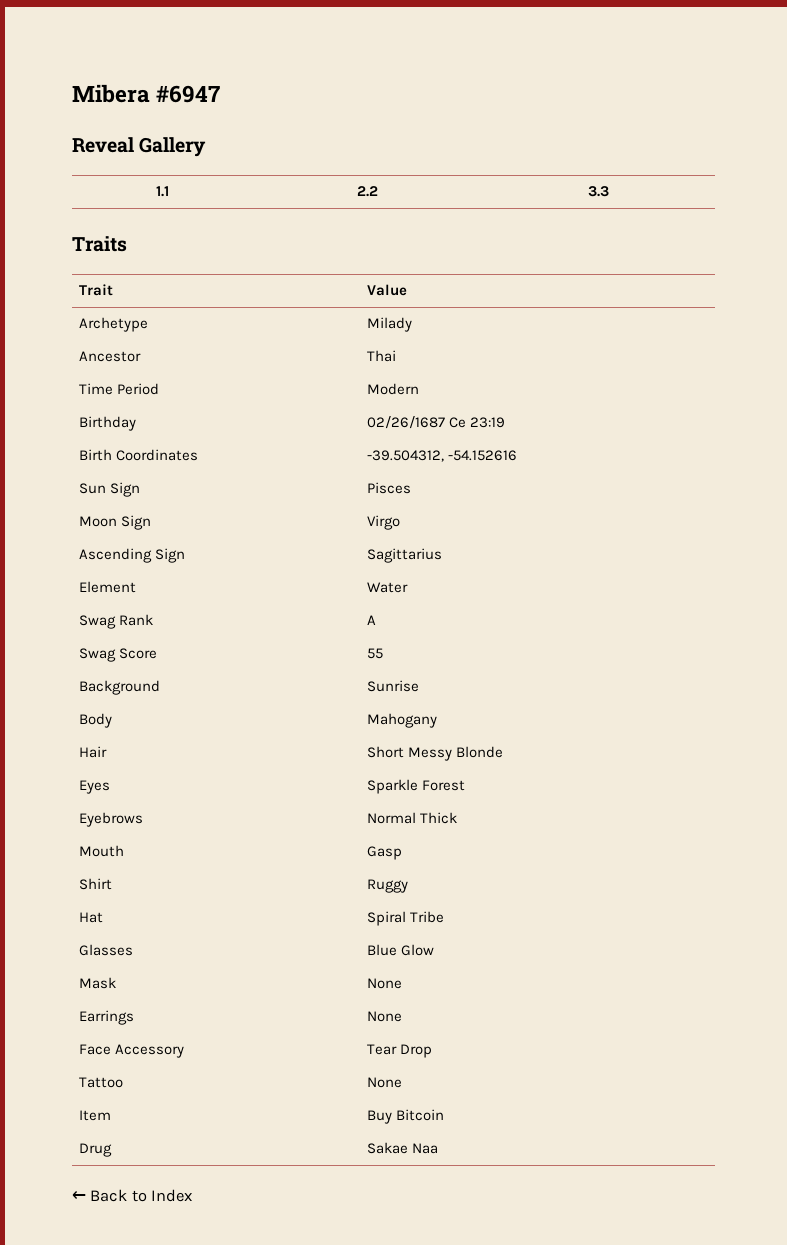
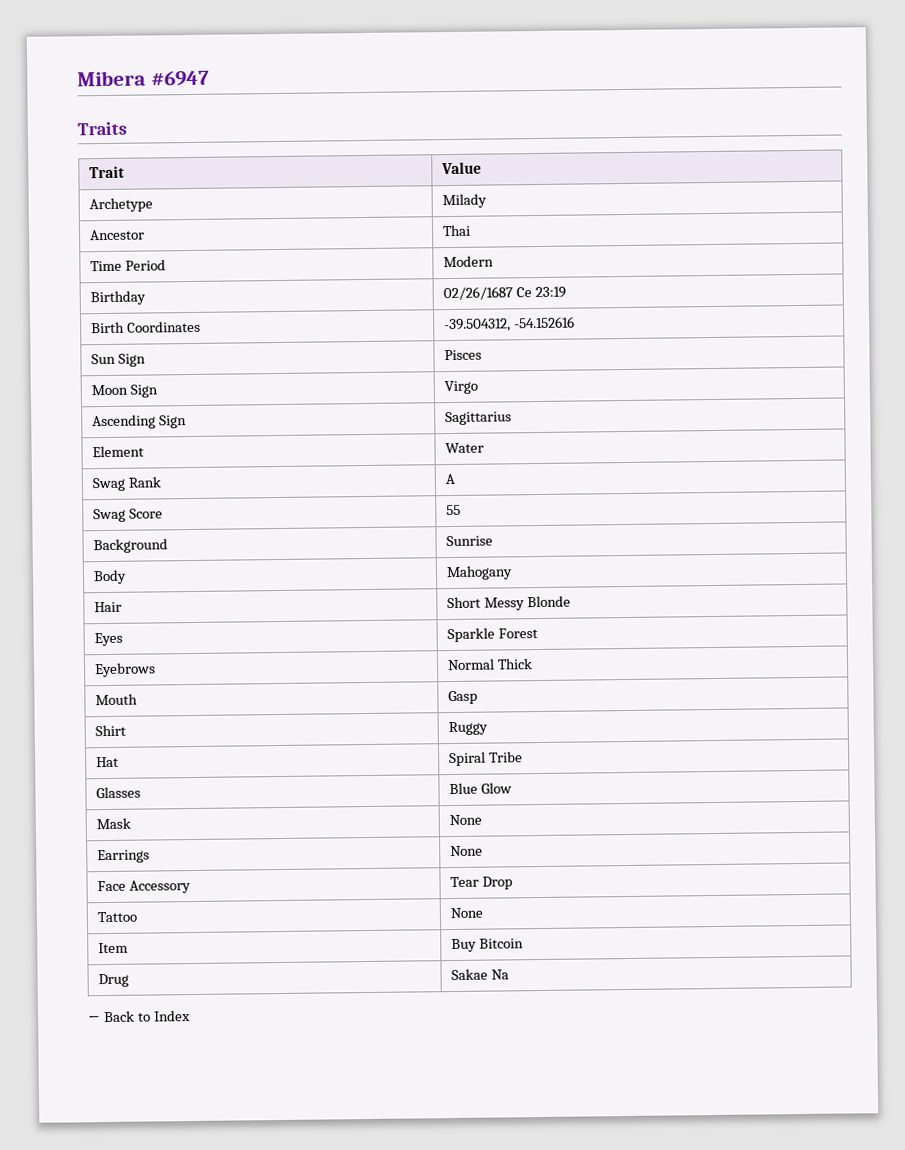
[72,137,207,157] [155,186,169,197] [356,186,378,197] [588,186,609,197] // Reveal Gallery // 1.1 | 2.2 | 3.3 -> (210, 78) none
[412,1143,439,1154] Naa -> [490,969,509,980] Na

